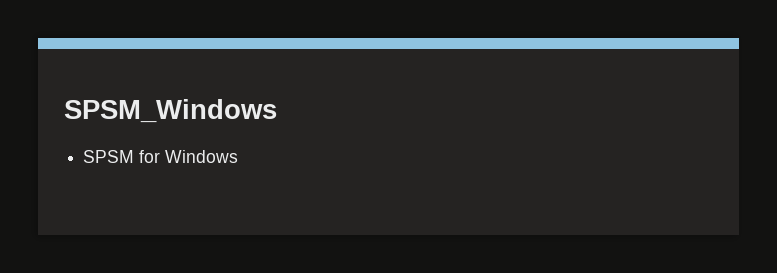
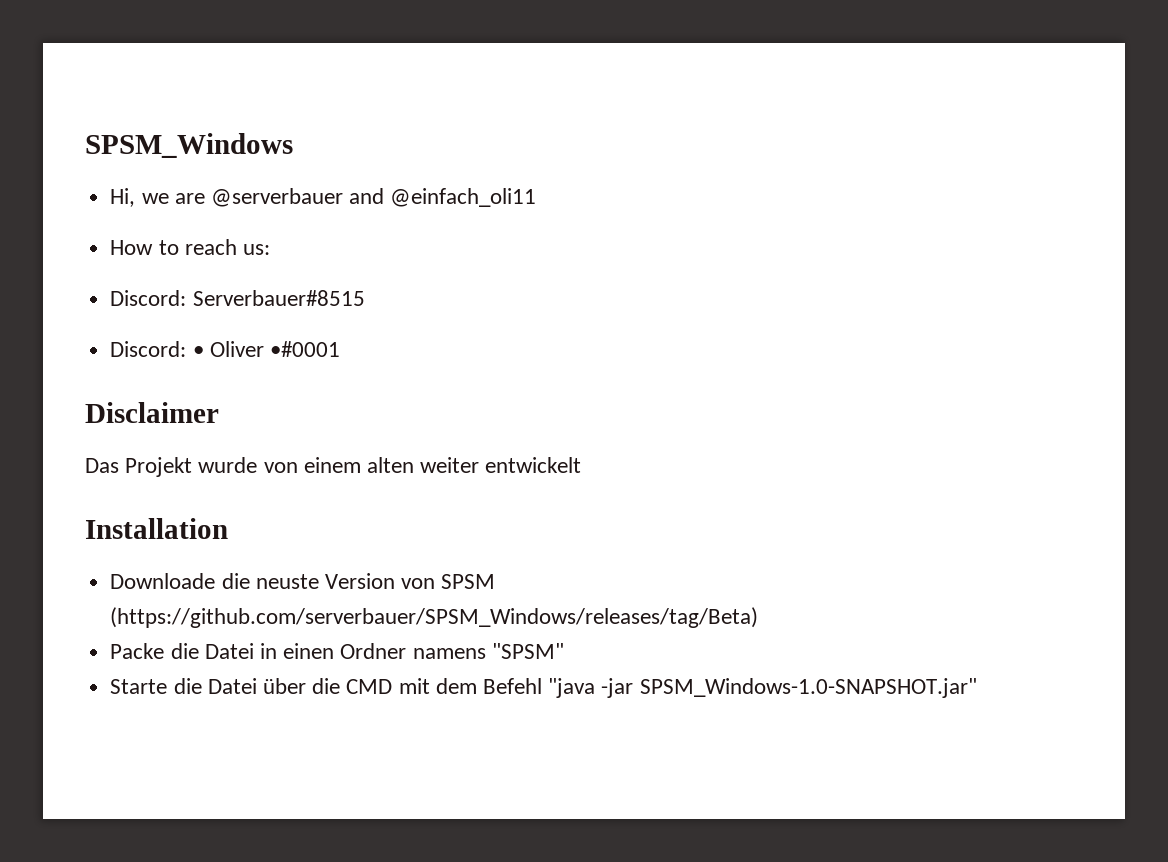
[83,150,239,163] SPSM for Windows -> [110,188,537,207] [110,239,270,255] [110,290,365,306] [110,341,340,357] [85,402,219,423] [85,457,582,477] [85,518,228,539] [110,573,496,589] [110,607,759,628] [110,643,564,659] [110,678,977,698] Hi, we are @serverbauer and @einfach_oli11 // How to reach us: // Discord: Serverbauer#8515 // Discord: • Oliver •#0001 // Disclaimer // Das Projekt wurde von einem alten weiter entwickelt // Installation // Downloade die neuste Version von SPSM (https://github.com/serverbauer/SPSM_Windows/releases/tag/Beta) // Packe die Datei in einen Ordner namens "SPSM" // Starte die Datei über die CMD mit dem Befehl "java -jar SPSM_Windows-1.0-SNAPSHOT.jar"

